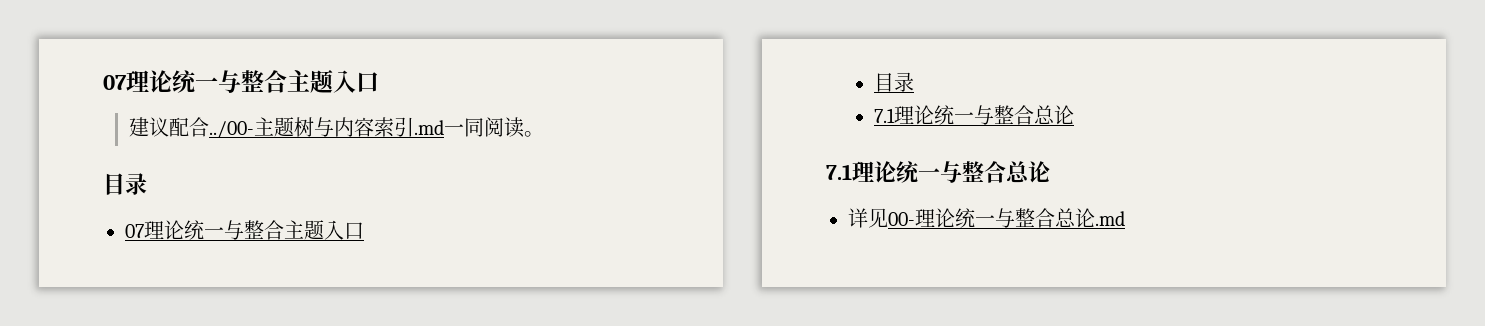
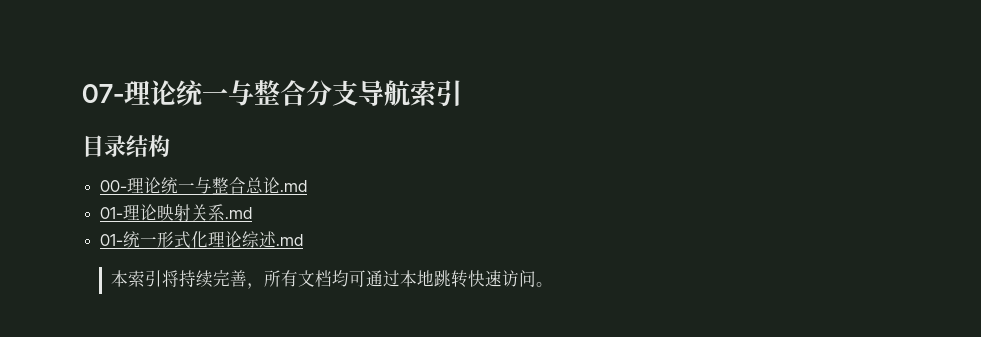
[103,69,379,93] [129,117,545,138] [103,173,147,195] [125,220,364,240] [874,72,915,92] [874,105,1075,125] [826,161,1050,183] [848,208,888,228] 07理论统一与整合主题入口 // 建议配合../00-主题树与内容索引.md一同阅读。 // 目录 // 07理论统一与整合主题入口 // 目录 // 7.1理论统一与整合总论 // 7.1理论统一与整合总论 // 详见 -> [82,80,462,107] [82,135,170,157] 07-理论统一与整合分支导航索引 // 目录结构 //
(1125, 218) none -> [100,204,253,221] [100,231,304,249] [110,270,553,289] // 01-理论映射关系.md // 01-统一形式化理论综述.md // 本索引将持续完善，所有文档均可通过本地跳转快速访问。

